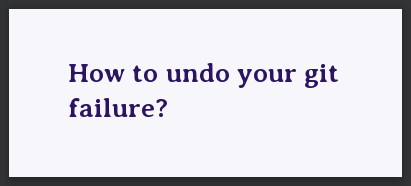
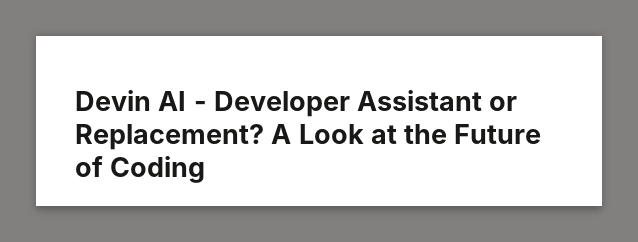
[68,63,340,88] [68,98,168,117] How to undo your git failure? -> [75,90,518,117] [75,124,542,150] [75,156,206,183] Devin AI - Developer Assistant or Replacement? A Look at the Future of Coding

